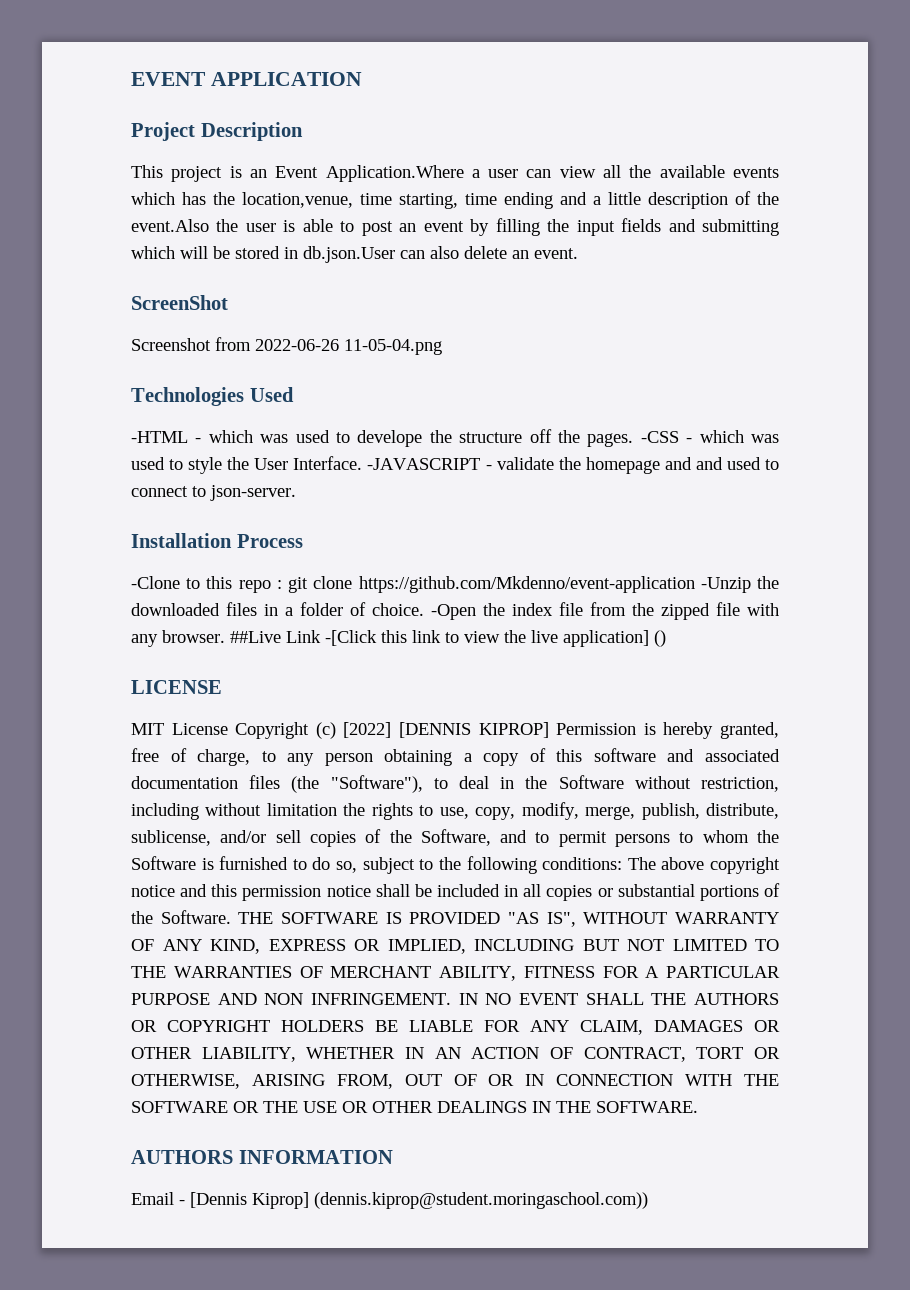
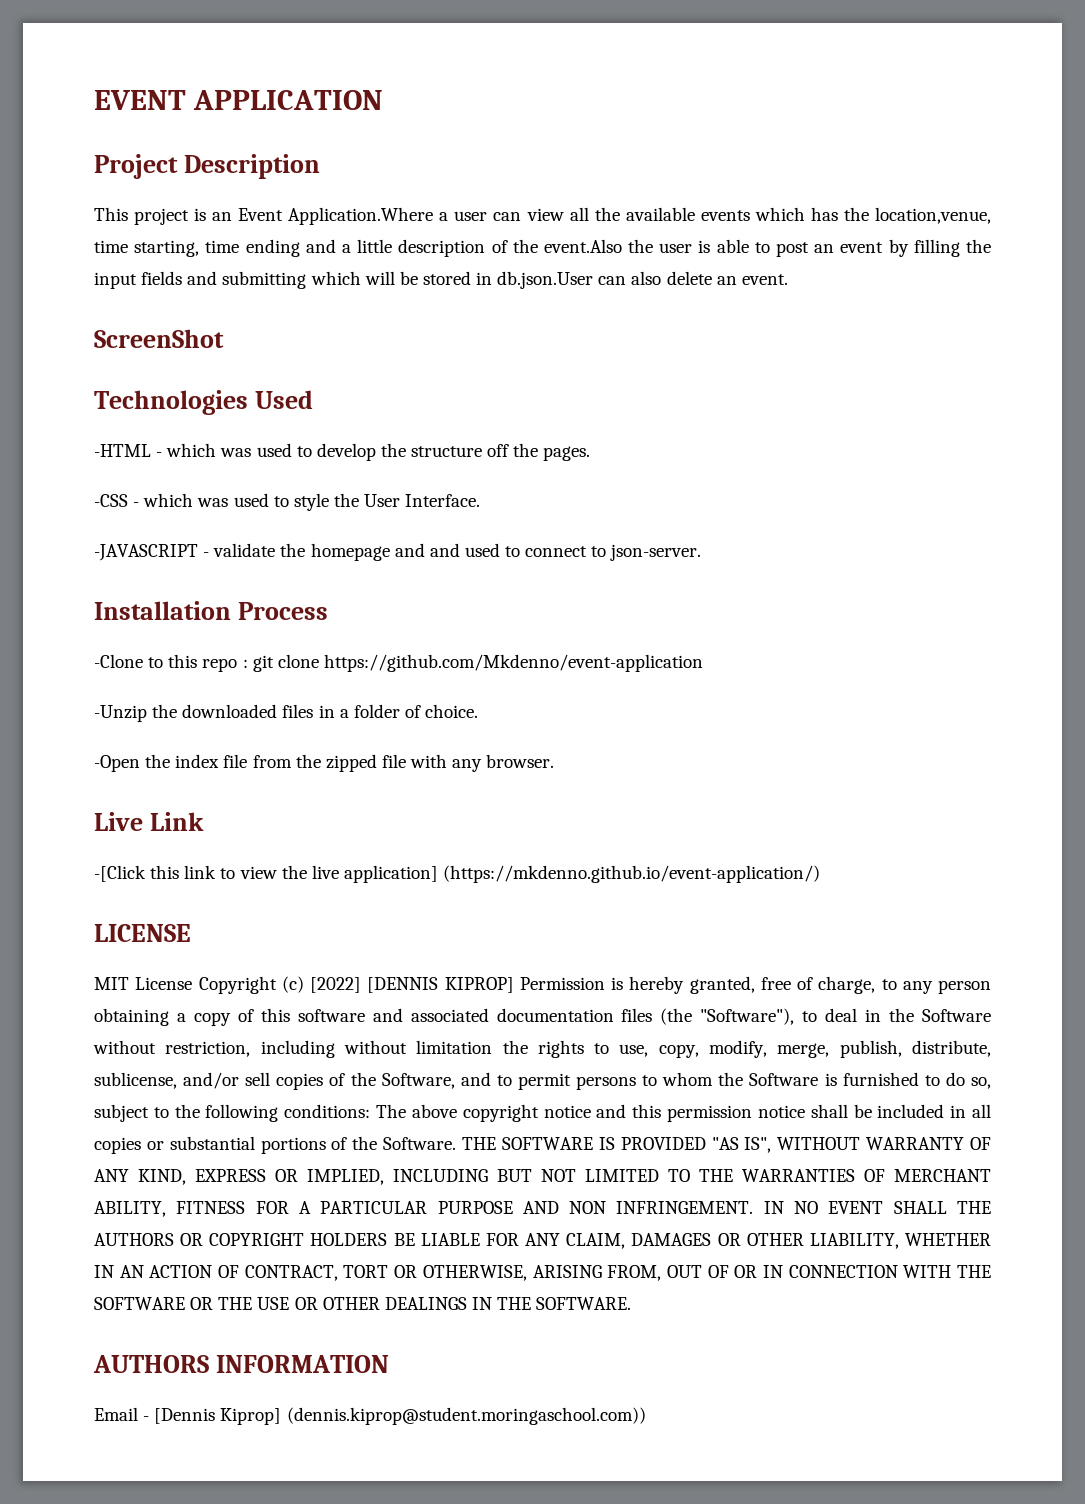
[131,337,442,355] // Screenshot from 2022-06-26 11-05-04.png -> (224, 338) none
[357,430,423,447] develope -> [316,443,376,461] develop
(634, 440) none -> (591, 453) //
(363, 463) none -> (481, 500) //
(695, 584) none -> (703, 663) //
(424, 609) none -> (479, 711) //
[230,631,281,643] ##Live -> [94,812,143,831] // Live
(321, 636) none -> (204, 821) //
[654,630,666,647] () -> [443,865,821,883] (https://mkdenno.github.io/event-application/)

